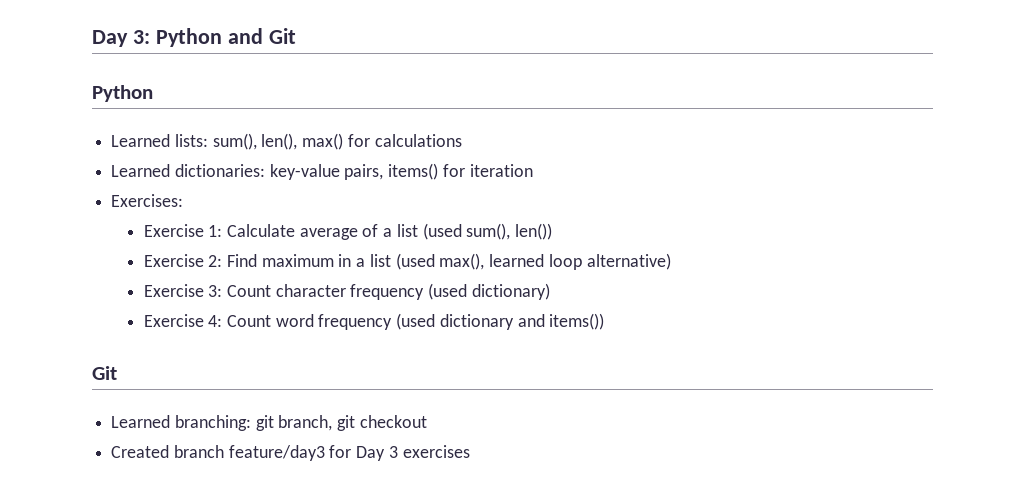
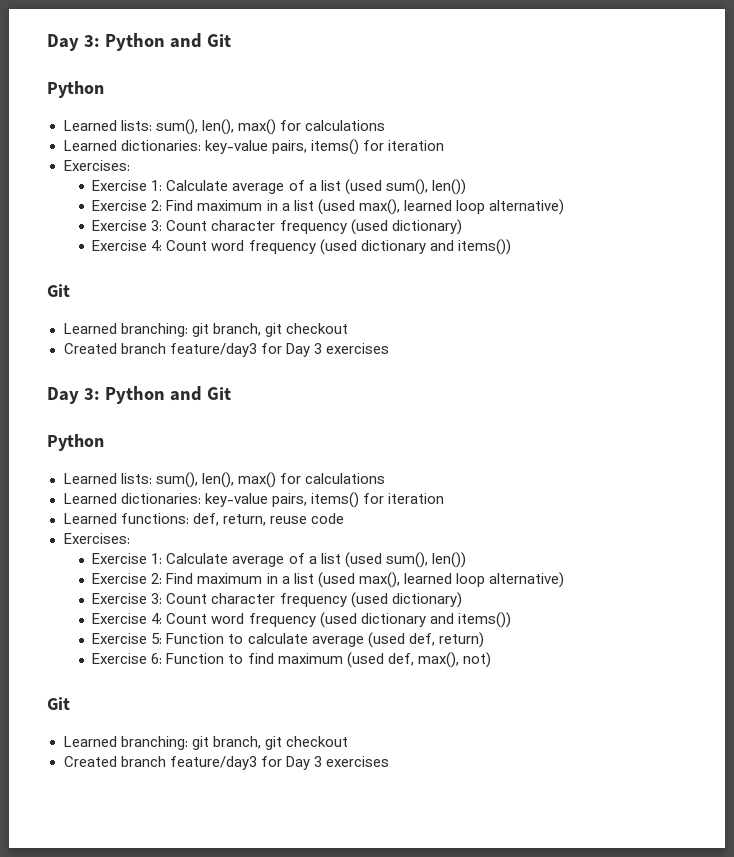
(470, 451) none -> [47,386,231,404] [47,434,104,451] [63,472,385,488] [63,492,444,508] [63,513,344,526] [63,533,130,544] [92,552,466,568] [92,572,564,588] [92,592,462,608] [92,612,511,628] [92,632,484,648] [92,652,491,668] [47,697,70,710] [63,736,348,750] [63,756,389,770] // Day 3: Python and Git // Python // Learned lists: sum(), len(), max() for calculations // Learned dictionaries: key-value pairs, items() for iteration // Learned functions: def, return, reuse code // Exercises: // Exercise 1: Calculate average of a list (used sum(), len()) // Exercise 2: Find maximum in a list (used max(), learned loop alternative) // Exercise 3: Count character frequency (used dictionary) // Exercise 4: Count word frequency (used dictionary and items()) // Exercise 5: Function to calculate average (used def, return) // Exercise 6: Function to find maximum (used def, max(), not) // Git // Learned branching: git branch, git checkout // Created branch feature/day3 for Day 3 exercises

